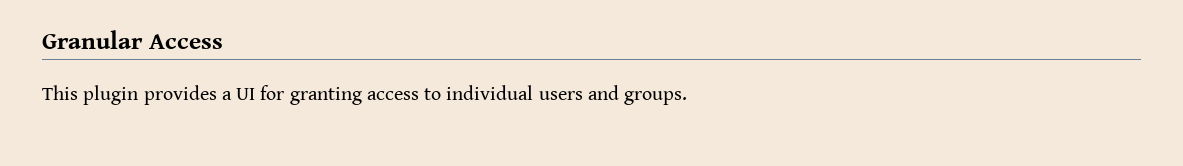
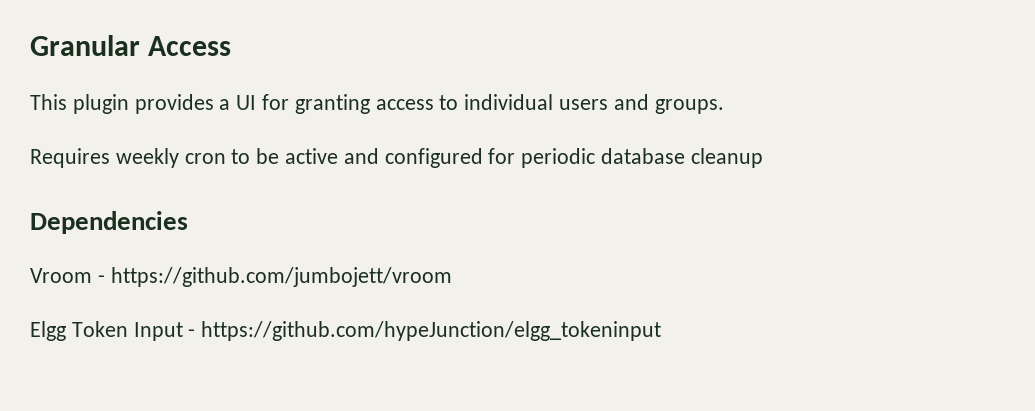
(688, 98) none -> [30,148,763,168] [30,211,188,234] [30,267,452,287] [30,321,662,341] // Requires weekly cron to be active and configured for periodic database cleanup // Dependencies // Vroom - https://github.com/jumbojett/vroom // Elgg Token Input - https://github.com/hypeJunction/elgg_tokeninput

